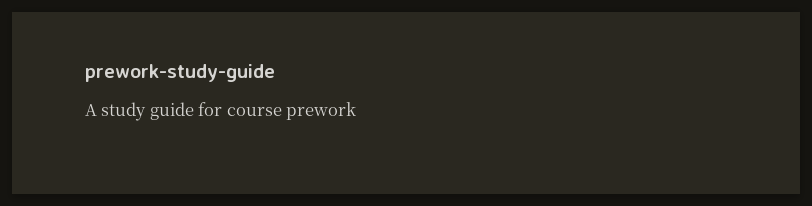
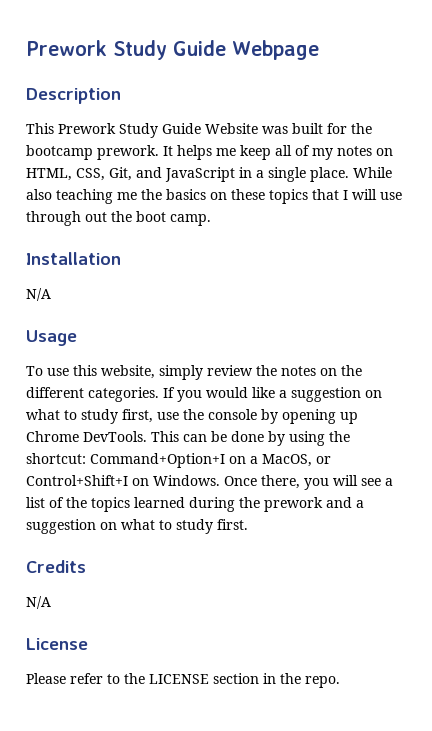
[85,64,275,82] [85,102,357,121] prework-study-guide // A study guide for course prework -> [26,40,319,60] [26,88,121,104] [26,123,372,138] [26,145,393,160] [26,167,392,182] [26,189,402,204] [26,211,211,226] [26,252,121,265] [26,288,51,301] [26,330,77,346] [26,365,362,380] [26,387,382,402] [26,409,358,424] [26,431,350,446] [26,453,331,468] [26,475,393,490] [26,497,364,512] [26,519,248,534] [26,560,86,573] [26,596,51,609] [26,638,88,650] [26,673,340,688] Prework Study Guide Webpage // Description // This Prework Study Guide Website was built for the bootcamp prework. It helps me keep all of my notes on HTML, CSS, Git, and JavaScript in a single place. While also teaching me the basics on these topics that I will use through out the boot camp. // Installation // N/A // Usage // To use this website, simply review the notes on the different categories. If you would like a suggestion on what to study first, use the console by opening up Chrome DevTools. This can be done by using the shortcut: Command+Option+I on a MacOS, or Control+Shift+I on Windows. Once there, you will see a list of the topics learned during the prework and a suggestion on what to study first. // Credits // N/A // License // Please refer to the LICENSE section in the repo.

